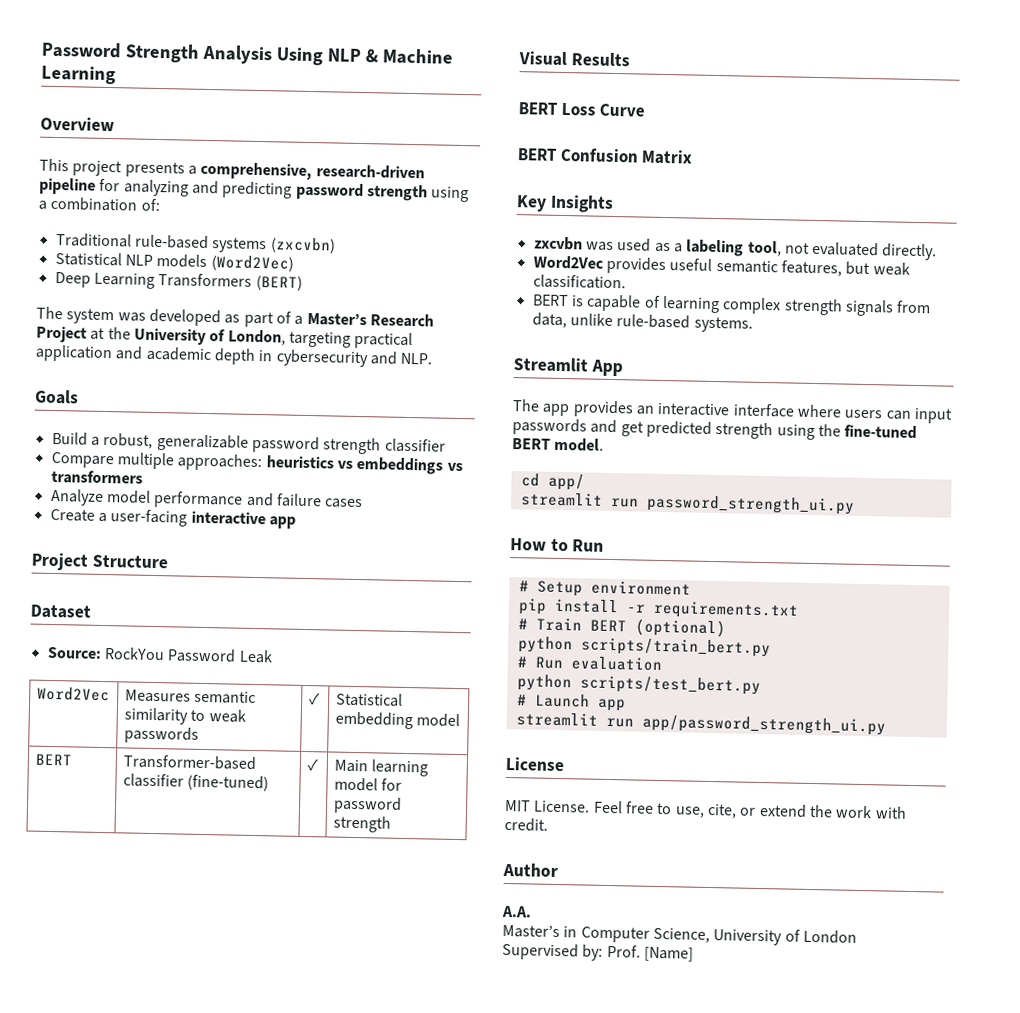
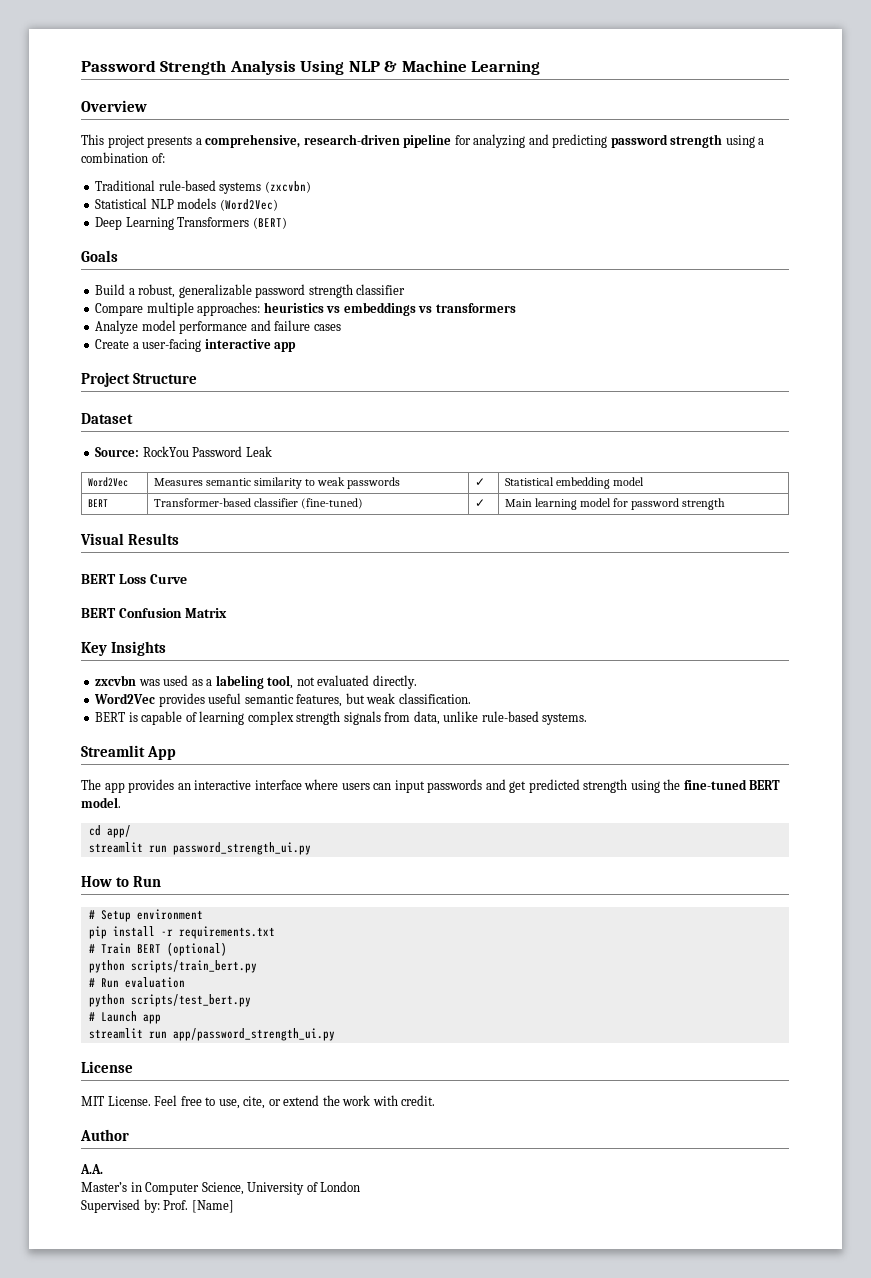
[36,306,434,328] [36,325,414,350] [35,344,434,368] // The system was developed as part of a Master’s Research Project at the University of London, targeting practical application and academic depth in cybersecurity and NLP. -> (287, 223) none

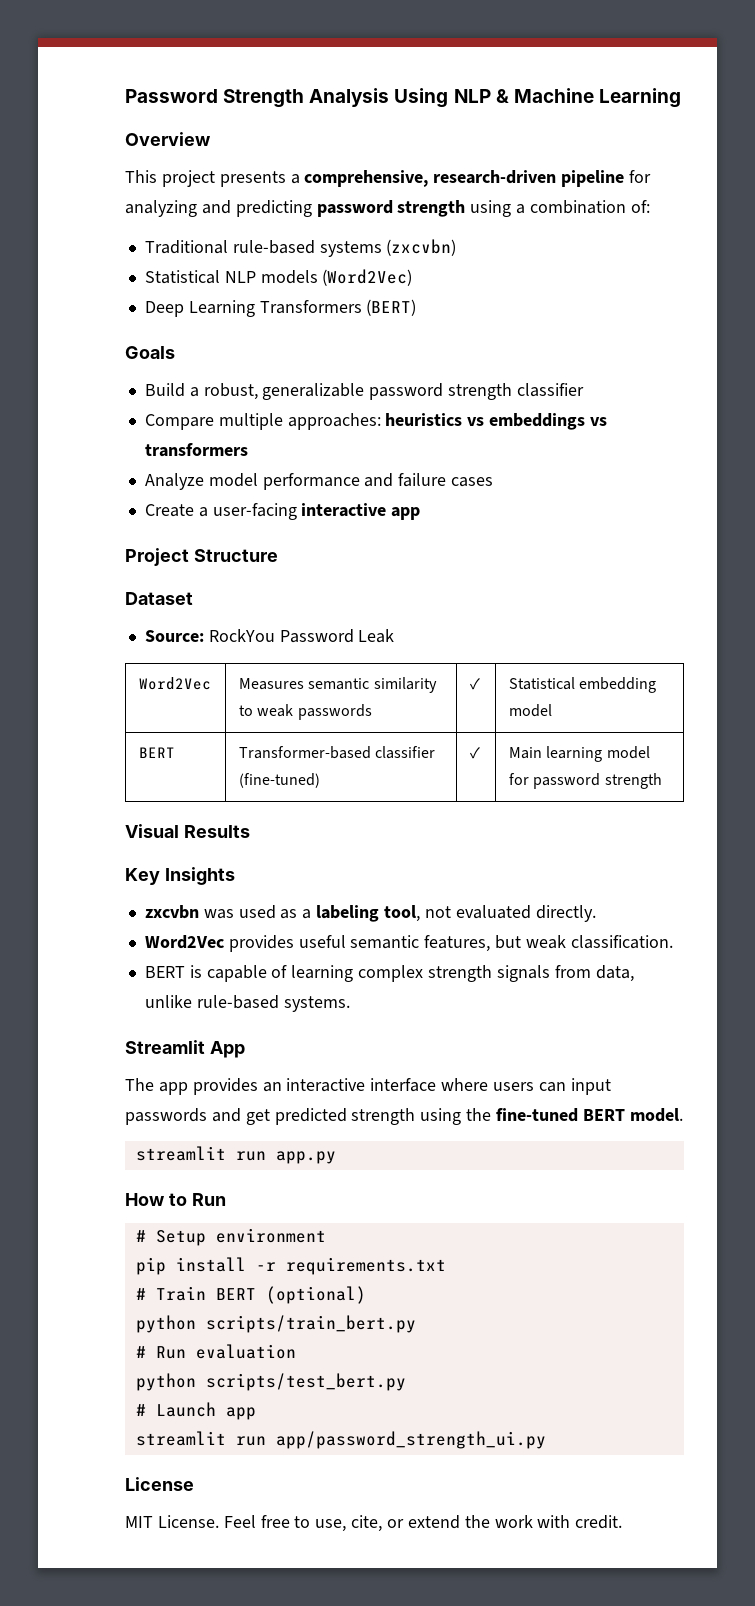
[81,574,187,584] [81,608,227,618] // BERT Loss Curve // BERT Confusion Matrix -> (250, 831) none
[88,825,131,838] [88,842,311,855] // cd app/ // streamlit run password_strength_ui.py -> [135,1146,336,1164] // streamlit run app.py
[80,1129,129,1141] [80,1164,103,1174] [81,1181,361,1195] [81,1199,234,1213] // Author // A.A. // Master’s in Computer Science, University of London // Supervised by: Prof. [Name] -> (623, 1522) none

